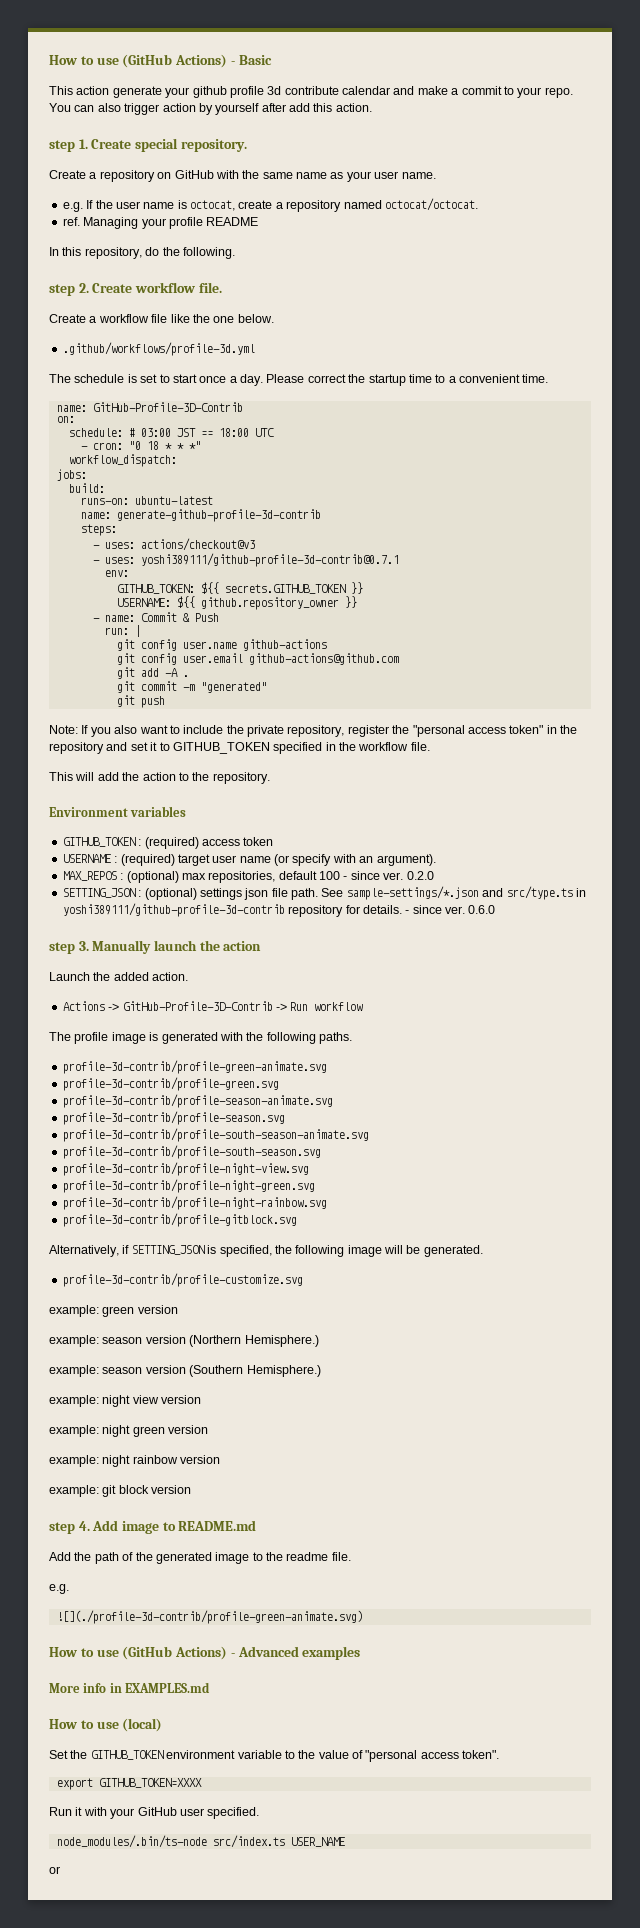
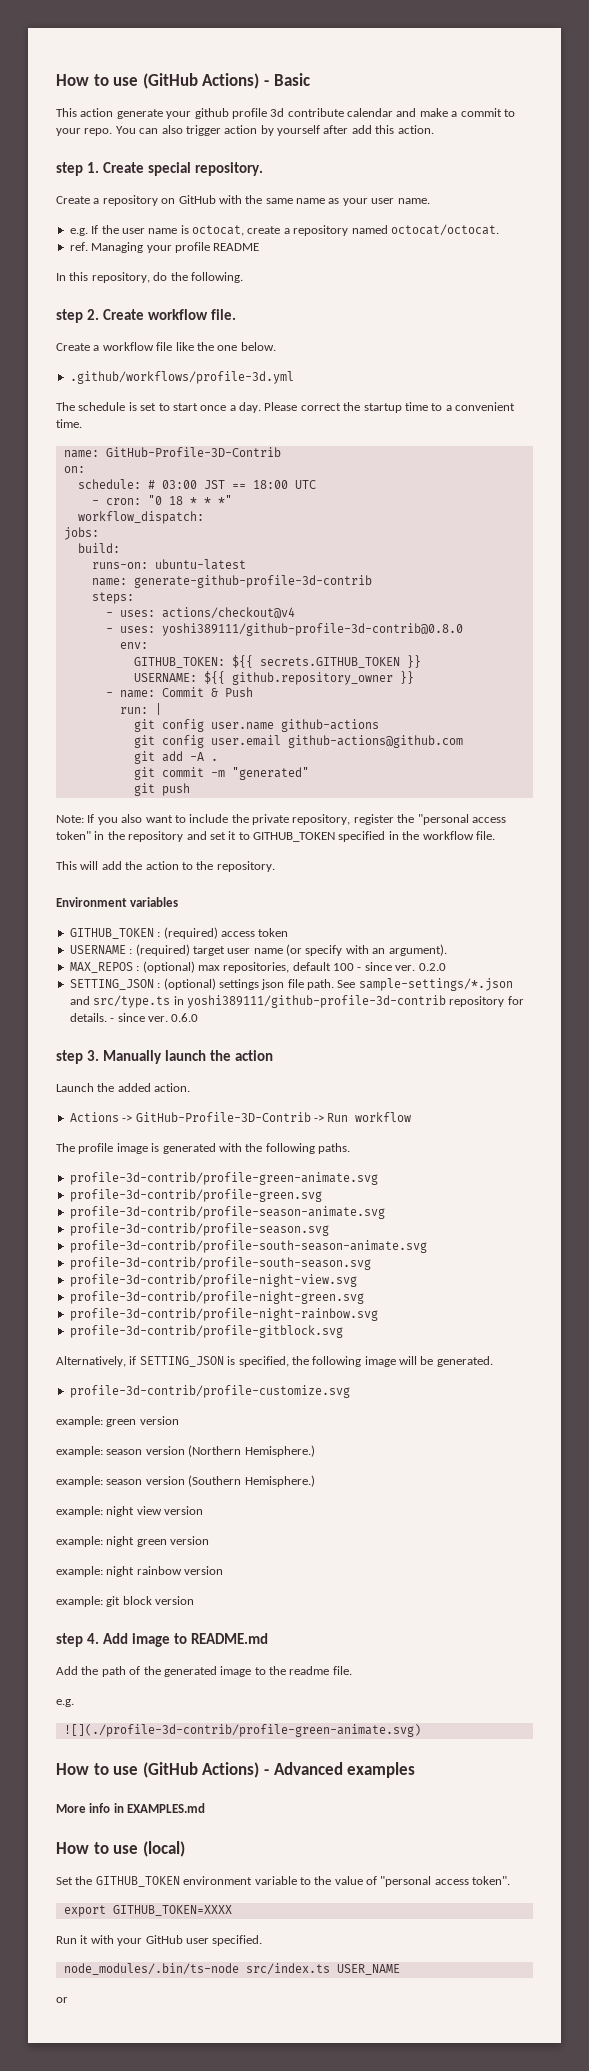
[140,538,255,551] [92,553,399,567] actions/checkout@v3 // - uses: yoshi389111/github-profile-3d-contrib@0.7.1 -> [161,607,295,619] [105,623,463,636] actions/checkout@v4 // - uses: yoshi389111/github-profile-3d-contrib@0.8.0

